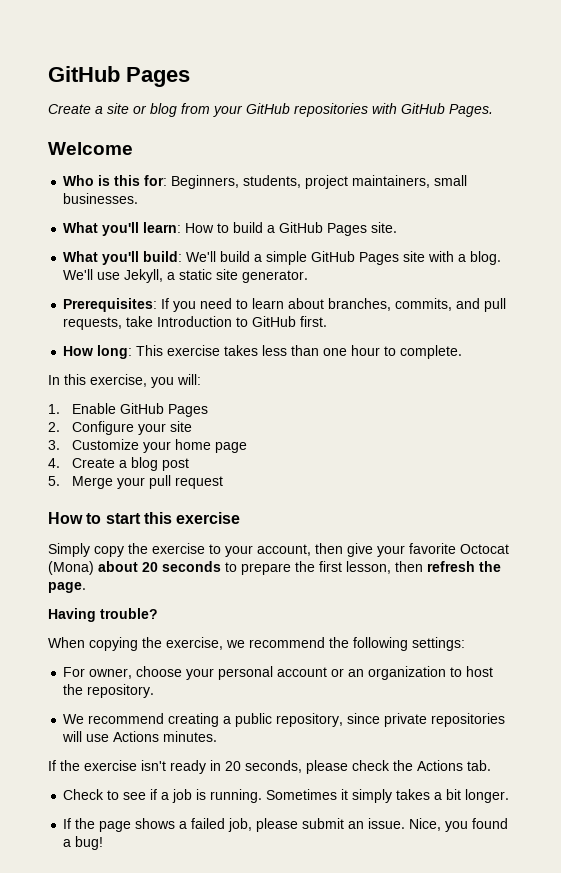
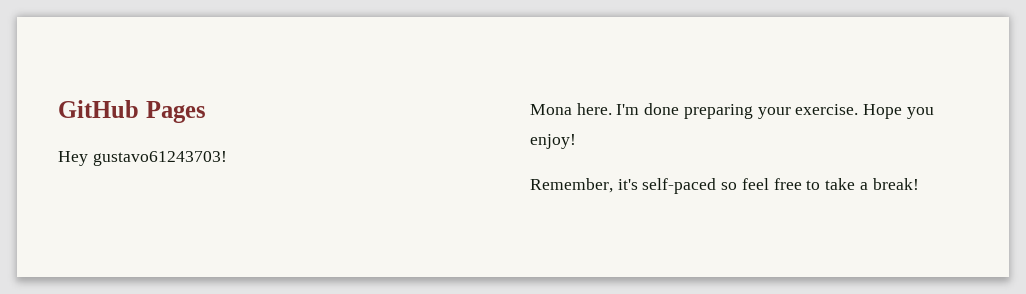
[48,66,190,87] [48,103,493,117] [48,142,133,155] [63,175,468,189] [63,193,139,204] [63,222,398,236] [63,251,502,265] [63,269,309,283] [63,298,507,312] [63,316,328,330] [63,345,463,359] [48,374,201,388] [48,403,209,417] [48,421,193,435] [48,439,248,453] [48,457,190,471] [48,475,224,489] [48,512,241,524] [48,543,509,557] [48,561,501,575] [48,582,86,593] [48,608,158,622] [48,637,465,651] [63,666,494,680] [63,684,155,698] [63,713,506,727] [62,731,218,742] [48,760,491,774] [63,789,510,803] [63,818,509,832] [63,836,104,850] GitHub Pages // Create a site or blog from your GitHub repositories with GitHub Pages. // Welcome // Who is this for: Beginners, students, project maintainers, small businesses. // What you'll learn: How to build a GitHub Pages site. // What you'll build: We'll build a simple GitHub Pages site with a blog. We'll use Jekyll, a static site generator. // Prerequisites: If you need to learn about branches, commits, and pull requests, take Introduction to GitHub first. // How long: This exercise takes less than one hour to complete. // In this exercise, you will: // 1. Enable GitHub Pages // 2. Configure your site // 3. Customize your home page // 4. Create a blog post // 5. Merge your pull request // How to start this exercise // Simply copy the exercise to your account, then give your favorite Octocat (Mona) about 20 seconds to prepare the first lesson, then refresh the page. // Having trouble? // When copying the exercise, we recommend the following settings: // For owner, choose your personal account or an organization to host the repository. // We recommend creating a public repository, since private repositories will use Actions minutes. // If the exercise isn't ready in 20 seconds, please check the Actions tab. // Check to see if a job is running. Sometimes it simply takes a bit longer. // If the page shows a failed job, please submit an issue. Nice, you found a bug! -> [58,100,206,123] [58,151,227,166] [530,103,934,119] [530,134,576,149] [530,178,919,194] GitHub Pages // Hey gustavo61243703! // Mona here. I'm done preparing your exercise. Hope you enjoy! // Remember, it's self-paced so feel free to take a break!

